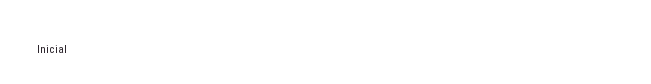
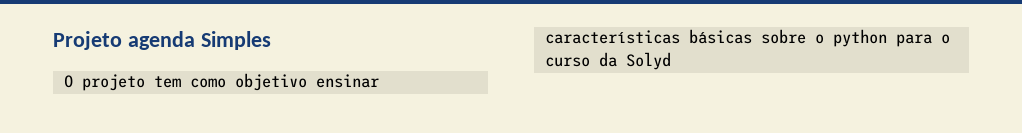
[37,45,67,53] Inicial -> [53,31,271,50] [63,73,379,91] [544,29,950,47] [544,52,671,70] Projeto agenda Simples // O projeto tem como objetivo ensinar características básicas sobre o python para o curso da Solyd

